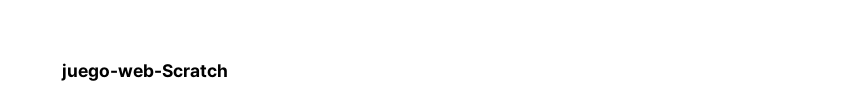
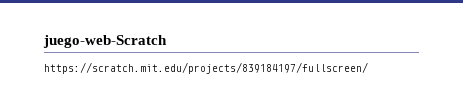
(228, 72) none -> [44,62,368,74] // https://scratch.mit.edu/projects/839184197/fullscreen/

